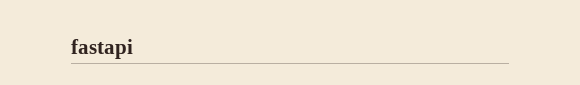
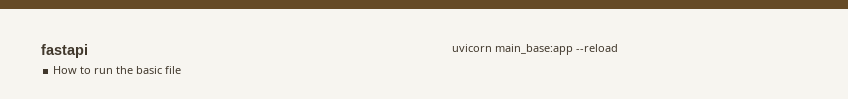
(133, 49) none -> [53,66,182,74] [452,44,619,55] // How to run the basic file // uvicorn main_base:app --reload

